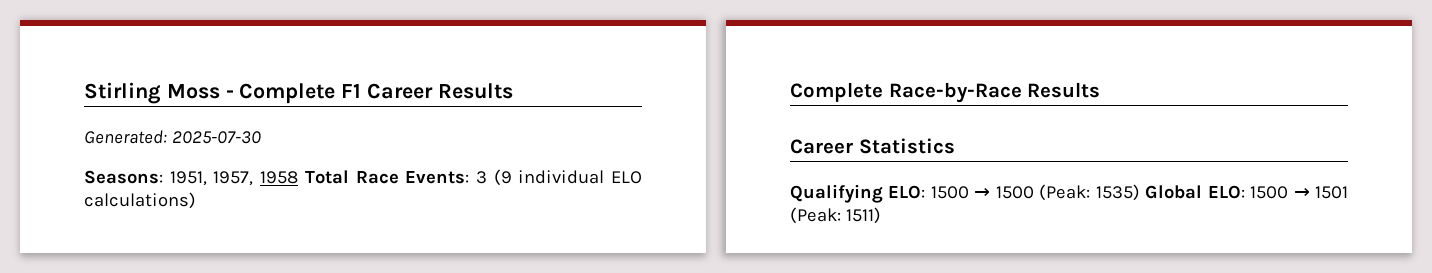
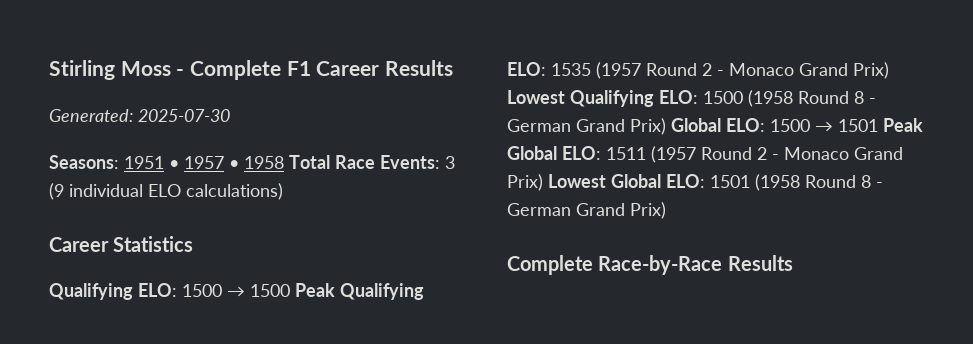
[169,171,254,186] 1951, 1957, -> [124,156,239,169] 1951 • 1957 •
[790,82,1101,103] // Complete Race-by-Race Results -> (283, 191) none
[1039,184,1140,201] (Peak: 1535) -> [295,283,424,300] [507,62,889,79] [507,90,876,107] [507,118,666,135] Peak Qualifying ELO: 1535 (1957 Round 2 - Monaco Grand Prix) Lowest Qualifying ELO: 1500 (1958 Round 8 - German Grand Prix)
[790,207,881,224] (Peak: 1511) -> [883,118,923,132] [507,146,903,163] [507,174,883,191] [507,202,666,219] [507,255,793,275] Peak Global ELO: 1511 (1957 Round 2 - Monaco Grand Prix) Lowest Global ELO: 1501 (1958 Round 8 - German Grand Prix) // Complete Race-by-Race Results

